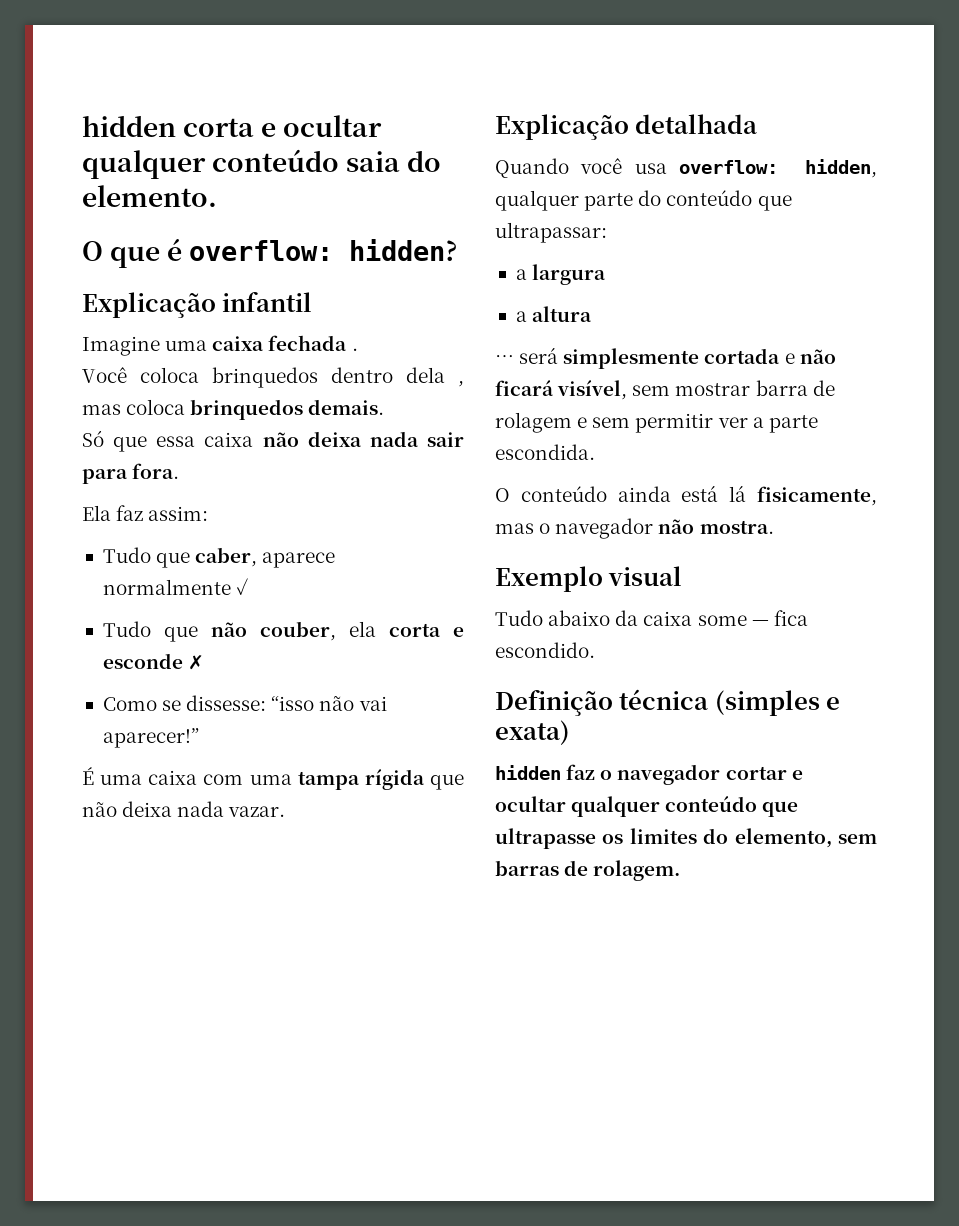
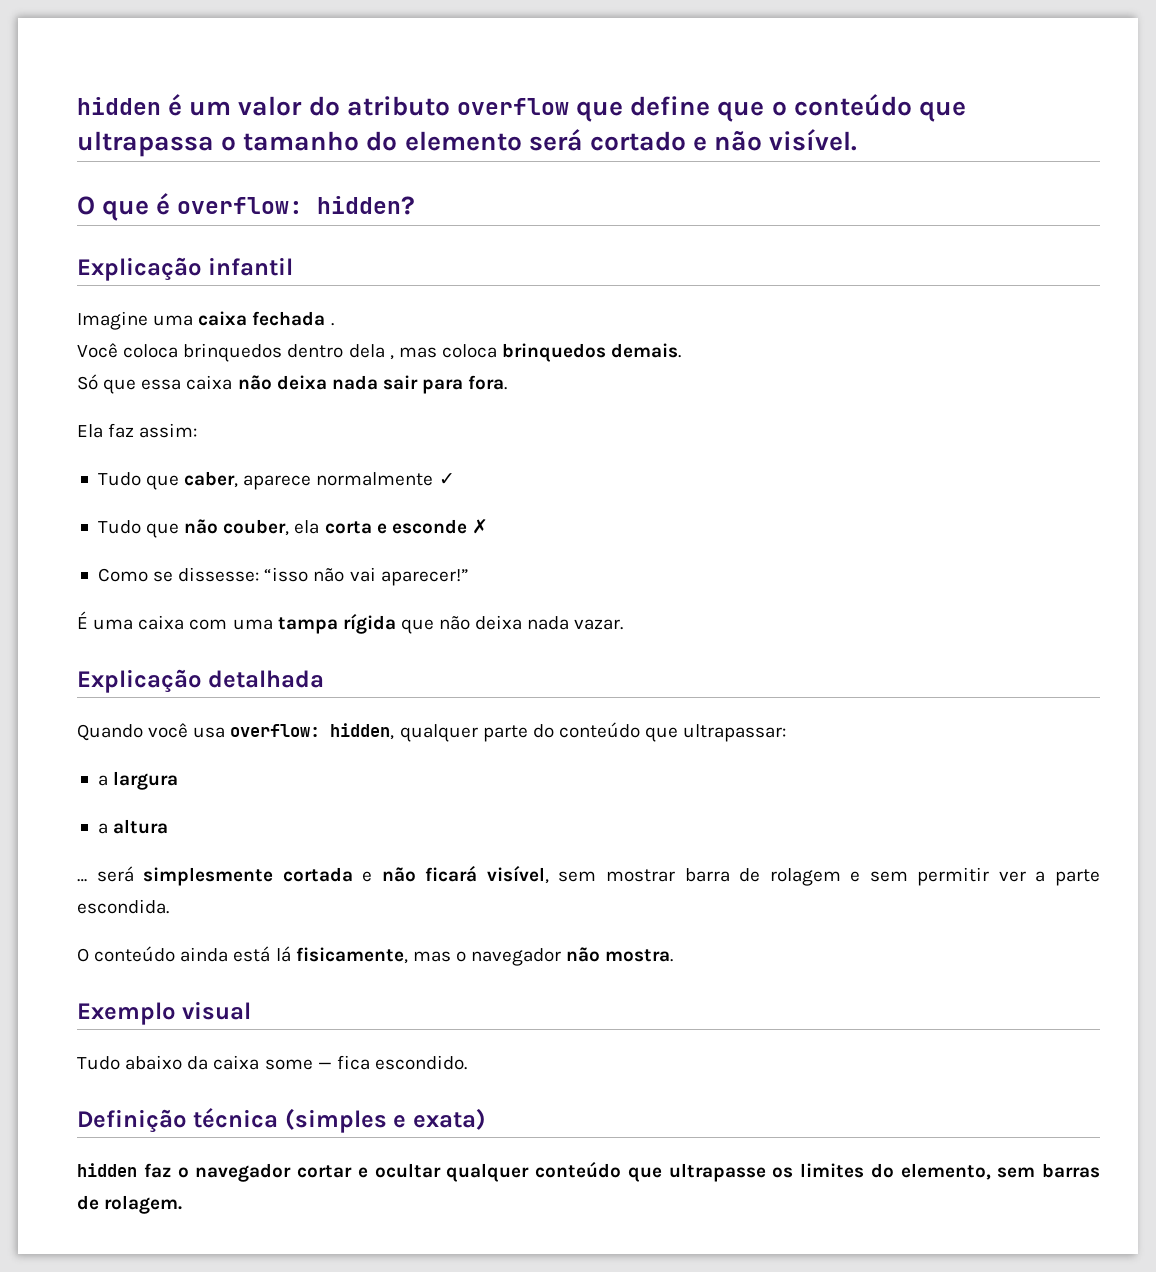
[82,115,383,137] [82,149,442,179] [82,185,217,207] hidden corta e ocultar qualquer conteúdo saia do elemento. -> [77,94,966,122] [77,129,858,157] hidden é um valor do atributo overflow que define que o conteúdo que ultrapassa o tamanho do elemento será cortado e não visível.

